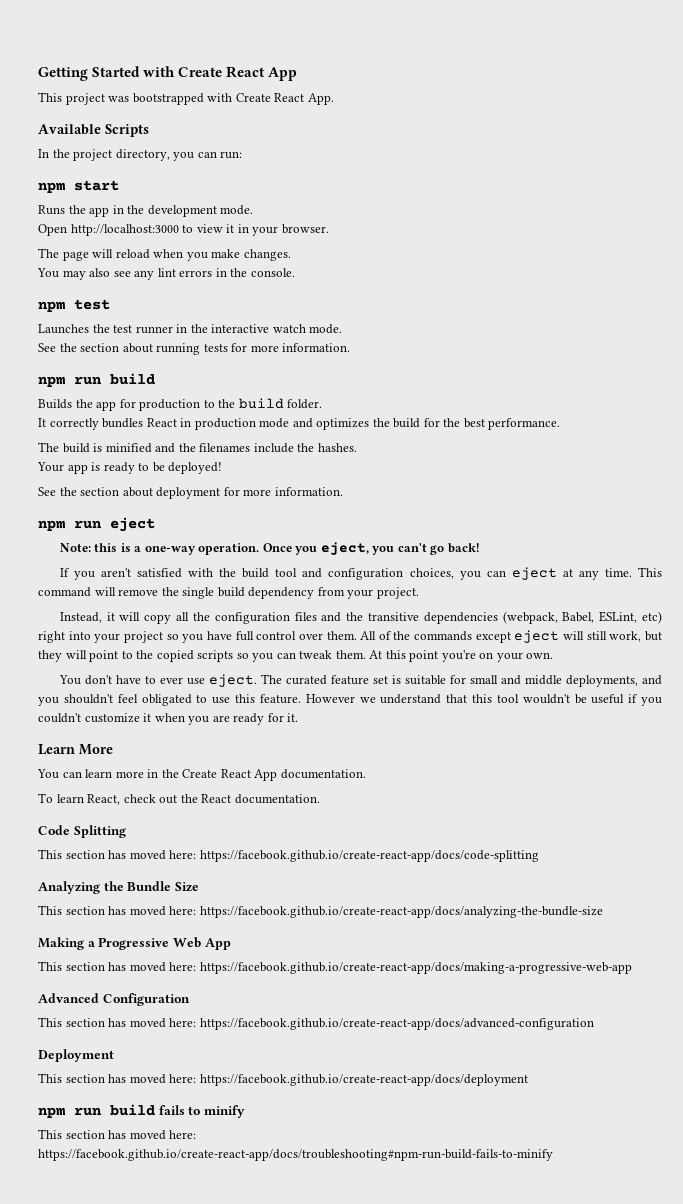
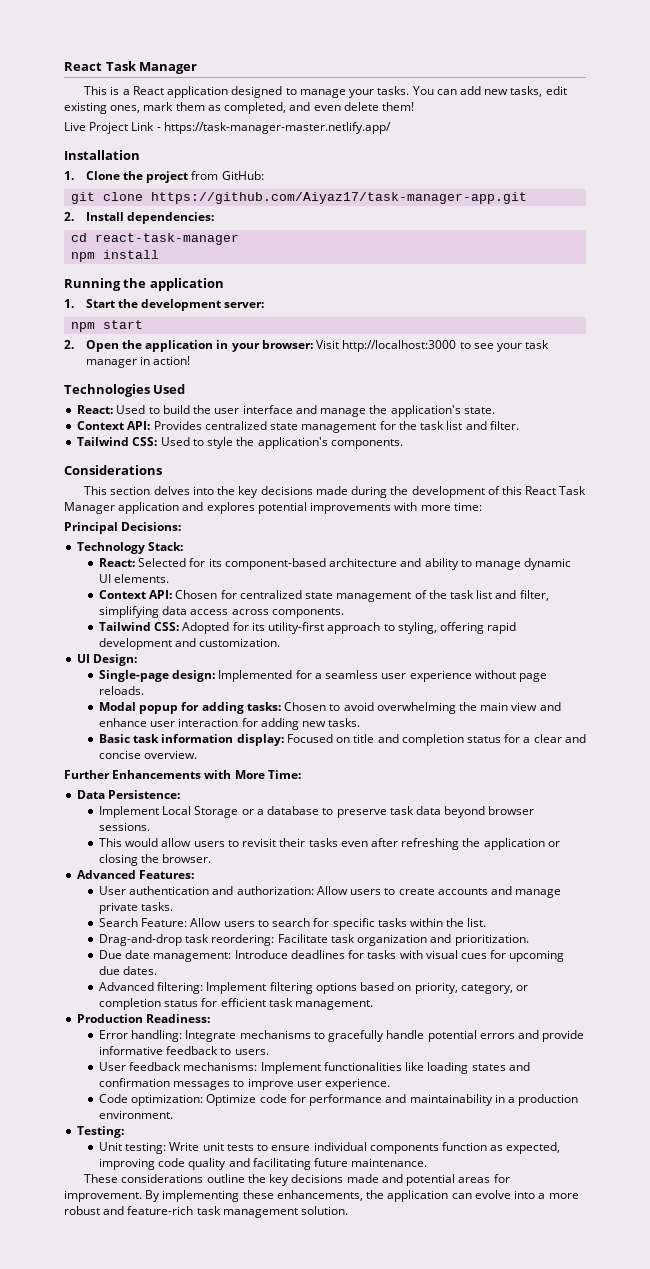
[38,66,298,81] [38,92,334,105] [38,124,149,137] [38,149,243,161] [38,180,119,193] [38,205,254,217] [38,224,329,236] [38,248,291,261] [37,268,295,280] [38,299,110,312] [38,324,343,334] [38,343,351,355] [38,373,155,387] [38,398,323,411] [38,418,561,430] [38,442,357,453] [37,462,223,474] [38,487,343,499] [38,517,155,532] [59,542,479,555] [59,567,663,580] [38,587,419,599] [59,611,663,624] [38,630,662,643] [38,650,554,662] [58,674,662,687] [38,694,662,706] [38,713,299,725] [38,744,113,755] [37,769,366,781] [38,793,320,805] [38,825,126,838] [38,849,539,862] [38,881,199,894] [38,905,603,918] [38,937,231,950] [38,961,632,974] [38,993,190,1006] [38,1017,594,1030] [38,1049,114,1062] [38,1073,528,1086] [38,1104,245,1118] [38,1129,197,1140] [38,1149,553,1161] Getting Started with Create React App // This project was bootstrapped with Create React App. // Available Scripts // In the project directory, you can run: // npm start // Runs the app in the development mode. // Open http://localhost:3000 to view it in your browser. // The page will reload when you make changes. // You may also see any lint errors in the console. // npm test // Launches the test runner in the interactive watch mode. // See the section about running tests for more information. // npm run build // Builds the app for production to the build folder. // It correctly bundles React in production mode and optimizes the build for the best performance. // The build is minified and the filenames include the hashes. // Your app is ready to be deployed! // See the section about deployment for more information. // npm run eject // Note: this is a one-way operation. Once you eject, you can't go back! // If you aren't satisfied with the build tool and configuration choices, you can eject at any time. This command will remove the single build dependency from your project. // Instead, it will copy all the configuration files and the transitive dependencies (webpack, Babel, ESLint, etc) right into your project so you have full control over them. All of the commands except eject will still work, but they will point to the copied scripts so you can tweak them. At this point you're on your own. // You don't have to ever use eject. The curated feature set is suitable for small and middle deployments, and you shouldn't feel obligated to use this feature. However we understand that this tool wouldn't be useful if you couldn't customize it when you are ready for it. // Learn More // You can learn more in the Create React App documentation. // To learn React, check out the React documentation. // Code Splitting // This section has moved here: https://facebook.github.io/create-react-app/docs/code-splitting // Analyzing the Bundle Size // This section has moved here: https://facebook.github.io/create-react-app/docs/analyzing-the-bundle-size // Making a Progressive Web App // This section has moved here: https://facebook.github.io/create-react-app/docs/making-a-progressive-web-app // Advanced Configuration // This section has moved here: https://facebook.github.io/create-react-app/docs/advanced-configuration // Deployment // This section has moved here: https://facebook.github.io/create-react-app/docs/deployment // npm run build fails to minify // This section has moved here: https://facebook.github.io/create-react-app/docs/troubleshooting#npm-run-build-fails-to-minify -> [64,61,198,74] [84,86,567,98] [64,102,415,114] [64,122,391,134] [64,150,140,160] [64,171,264,183] [71,192,528,204] [64,212,214,224] [71,233,240,245] [71,250,160,262] [64,278,224,291] [64,299,265,311] [71,320,144,332] [64,340,550,352] [85,356,191,368] [64,384,186,397] [77,405,495,417] [77,421,519,433] [77,437,403,449] [64,465,162,475] [84,486,587,498] [64,502,482,514] [64,522,182,534] [77,542,184,554] [98,558,572,570] [98,574,170,583] [98,590,549,602] [98,606,344,618] [98,622,517,634] [98,638,281,650] [77,654,138,666] [98,670,547,682] [98,686,144,695] [98,702,561,714] [98,718,361,730] [98,734,586,746] [98,750,198,759] [64,770,301,779] [77,790,181,799] [98,806,535,818] [98,822,150,831] [98,838,560,850] [98,854,212,866] [77,870,195,879] [98,886,562,898] [98,902,174,914] [98,918,487,930] [98,934,529,946] [98,950,565,962] [98,966,158,975] [98,982,528,994] [98,998,374,1010] [77,1014,211,1023] [98,1030,585,1042] [98,1046,269,1055] [98,1062,530,1074] [98,1078,391,1090] [98,1094,579,1106] [98,1110,173,1119] [77,1126,125,1138] [98,1142,561,1154] [98,1158,428,1170] [84,1174,510,1186] [64,1190,579,1202] [64,1206,349,1218] React Task Manager // This is a React application designed to manage your tasks. You can add new tasks, edit existing ones, mark them as completed, and even delete them! // Live Project Link - https://task-manager-master.netlify.app/ // Installation // 1. Clone the project from GitHub: // git clone https://github.com/Aiyaz17/task-manager-app.git // 2. Install dependencies: // cd react-task-manager // npm install // Running the application // 1. Start the development server: // npm start // 2. Open the application in your browser: Visit http://localhost:3000 to see your task manager in action! // Technologies Used // React: Used to build the user interface and manage the application's state. // Context API: Provides centralized state management for the task list and filter. // Tailwind CSS: Used to style the application's components. // Considerations // This section delves into the key decisions made during the development of this React Task Manager application and explores potential improvements with more time: // Principal Decisions: // Technology Stack: // React: Selected for its component-based architecture and ability to manage dynamic UI elements. // Context API: Chosen for centralized state management of the task list and filter, simplifying data access across components. // Tailwind CSS: Adopted for its utility-first approach to styling, offering rapid development and customization. // UI Design: // Single-page design: Implemented for a seamless user experience without page reloads. // Modal popup for adding tasks: Chosen to avoid overwhelming the main view and enhance user interaction for adding new tasks. // Basic task information display: Focused on title and completion status for a clear and concise overview. // Further Enhancements with More Time: // Data Persistence: // Implement Local Storage or a database to preserve task data beyond browser sessions. // This would allow users to revisit their tasks even after refreshing the application or closing the browser. // Advanced Features: // User authentication and authorization: Allow users to create accounts and manage private tasks. // Search Feature: Allow users to search for specific tasks within the list. // Drag-and-drop task reordering: Facilitate task organization and prioritization. // Due date management: Introduce deadlines for tasks with visual cues for upcoming due dates. // Advanced filtering: Implement filtering options based on priority, category, or completion status for efficient task management. // Production Readiness: // Error handling: Integrate mechanisms to gracefully handle potential errors and provide informative feedback to users. // User feedback mechanisms: Implement functionalities like loading states and confirmation messages to improve user experience. // Code optimization: Optimize code for performance and maintainability in a production environment. // Testing: // Unit testing: Write unit tests to ensure individual components function as expected, improving code quality and facilitating future maintenance. // These considerations outline the key decisions made and potential areas for improvement. By implementing these enhancements, the application can evolve into a more robust and feature-rich task management solution.

